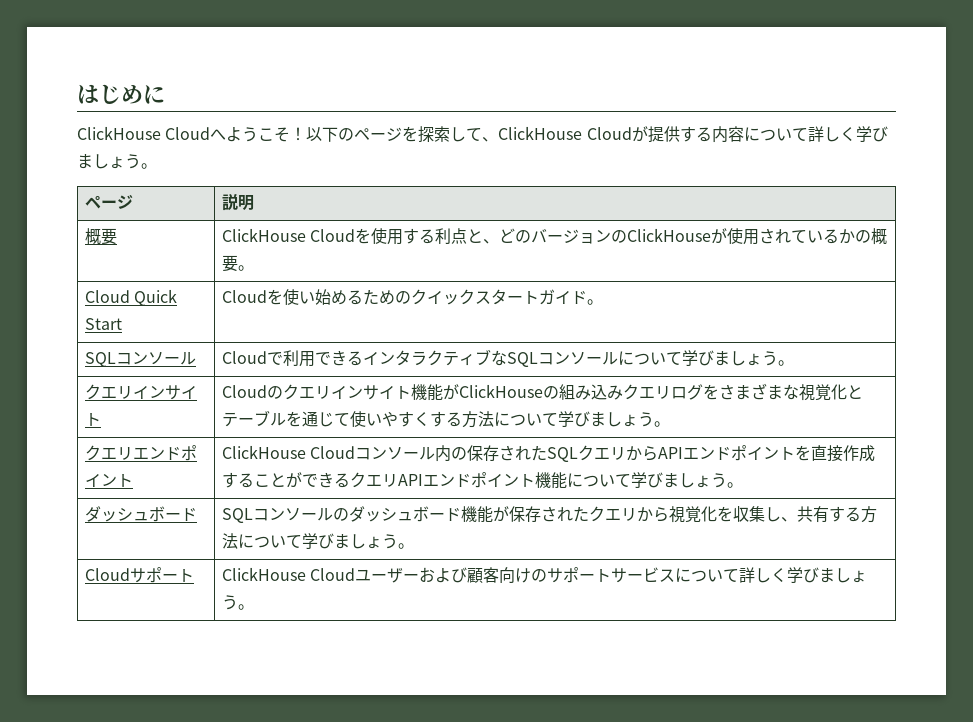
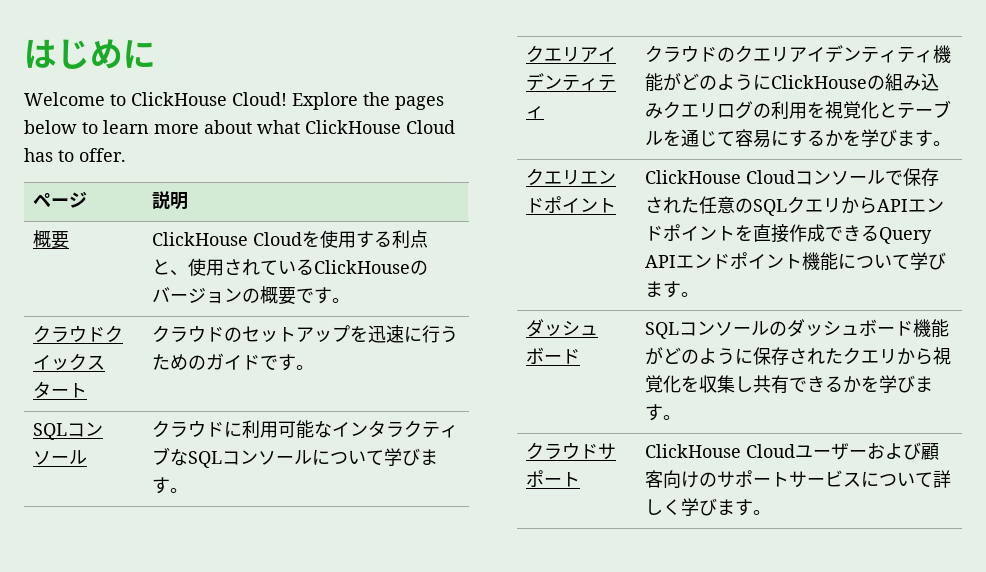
[77,126,888,143] [77,154,157,169] ClickHouse Cloudへようこそ！以下のページを探索して、ClickHouse Cloudが提供する内容について詳しく学びましょう。 -> [24,92,444,110] [24,120,455,134] [24,148,126,162] Welcome to ClickHouse Cloud! Explore the pages below to learn more about what ClickHouse Cloud has to offer.
[499,228,888,245] [221,255,254,272] [84,289,178,306] [84,318,122,330] [221,289,587,305] どのバージョンのClickHouseが使用されているかの概要。 // Cloud Quick Start | Cloudを使い始めるためのクイックスタートガイド -> [188,258,429,276] [152,286,351,305] [33,325,124,343] [33,353,106,371] [33,381,88,399] [152,325,459,343] [152,353,297,371] 使用されているClickHouseのバージョンの概要です。 // クラウドクイックスタート | クラウドのセットアップを迅速に行うためのガイドです
[221,350,363,367] Cloudで利用できる -> [152,420,333,439] クラウドに利用可能な
[729,351,794,366] [84,384,197,400] [84,413,101,426] [221,384,459,401] しょう。 // クエリインサイト | Cloudのクエリインサイト機能が -> [152,477,189,494] [526,45,617,63] [526,73,617,91] [526,106,545,119] [645,45,952,63] [645,73,772,92] す。 // クエリアイデンティティ | クラウドのクエリアイデンティティ機能がどのように
[702,383,799,400] をさまざまな -> [753,101,826,119] の利用を
[349,411,654,428] 使いやすくする方法について学びましょう -> [735,129,934,148] 容易にするかを学びます
[435,445,548,462] 内の保存された -> [885,168,940,186] [645,196,754,214] で保存された任意の
[221,472,398,488] することができるクエリ -> [825,225,933,244] できるQuery
[678,473,727,488] しょう -> [663,281,682,298] す
(509, 514) none -> [663,347,754,365] どのように
[780,506,877,523] [221,533,414,549] [84,568,130,581] 、共有する方法について学びましょう。 // Cloud -> [753,375,934,394] [645,404,682,421] [526,442,599,460] 共有できるかを学びます。 // クラウド
[835,568,868,583] [221,595,238,610] しょう -> [735,499,754,516] す

